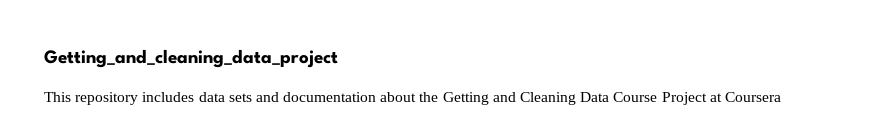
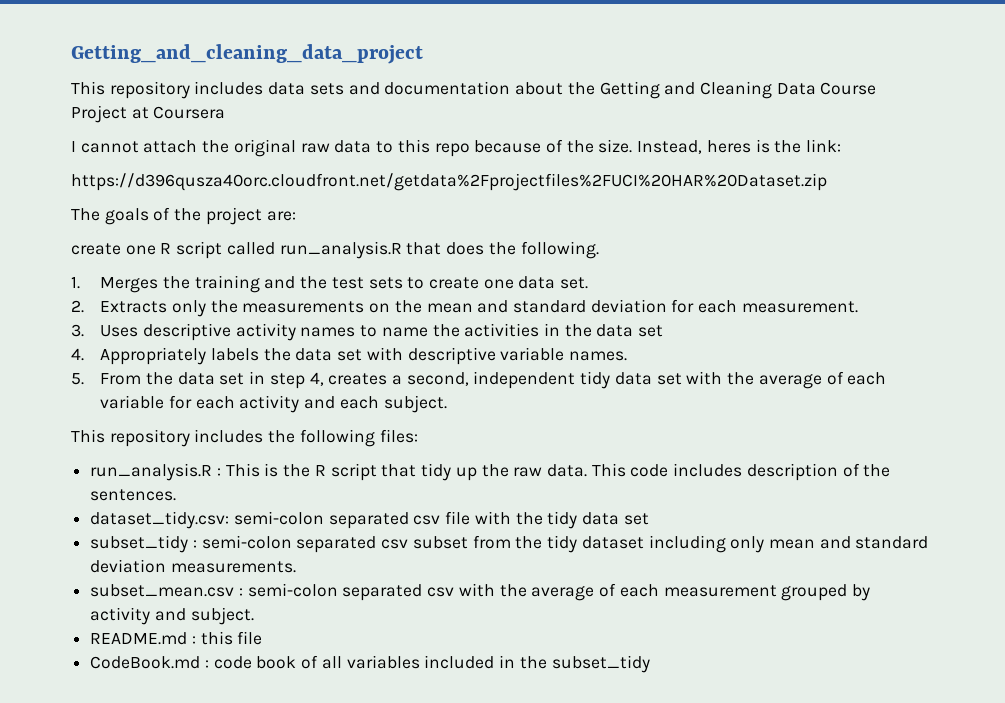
(781, 97) none -> [71,139,842,157] [71,173,827,191] [71,207,296,225] [71,241,599,259] [71,275,589,293] [71,299,858,317] [71,323,664,341] [71,347,628,365] [71,371,887,389] [100,395,447,413] [71,429,418,447] [90,463,891,481] [90,489,177,501] [90,511,649,529] [90,535,929,553] [90,559,296,573] [90,583,870,601] [90,607,254,625] [90,631,263,645] [90,655,650,673] // I cannot attach the original raw data to this repo because of the size. Instead, heres is the link: // https://d396qusza40orc.cloudfront.net/getdata%2Fprojectfiles%2FUCI%20HAR%20Dataset.zip // The goals of the project are: // create one R script called run_analysis.R that does the following. // 1. Merges the training and the test sets to create one data set. // 2. Extracts only the measurements on the mean and standard deviation for each measurement. // 3. Uses descriptive activity names to name the activities in the data set // 4. Appropriately labels the data set with descriptive variable names. // 5. From the data set in step 4, creates a second, independent tidy data set with the average of each variable for each activity and each subject. // This repository includes the following files: // run_analysis.R : This is the R script that tidy up the raw data. This code includes description of the sentences. // dataset_tidy.csv: semi-colon separated csv file with the tidy data set // subset_tidy : semi-colon separated csv subset from the tidy dataset including only mean and standard deviation measurements. // subset_mean.csv : semi-colon separated csv with the average of each measurement grouped by activity and subject. // README.md : this file // CodeBook.md : code book of all variables included in the subset_tidy

